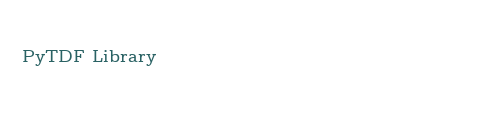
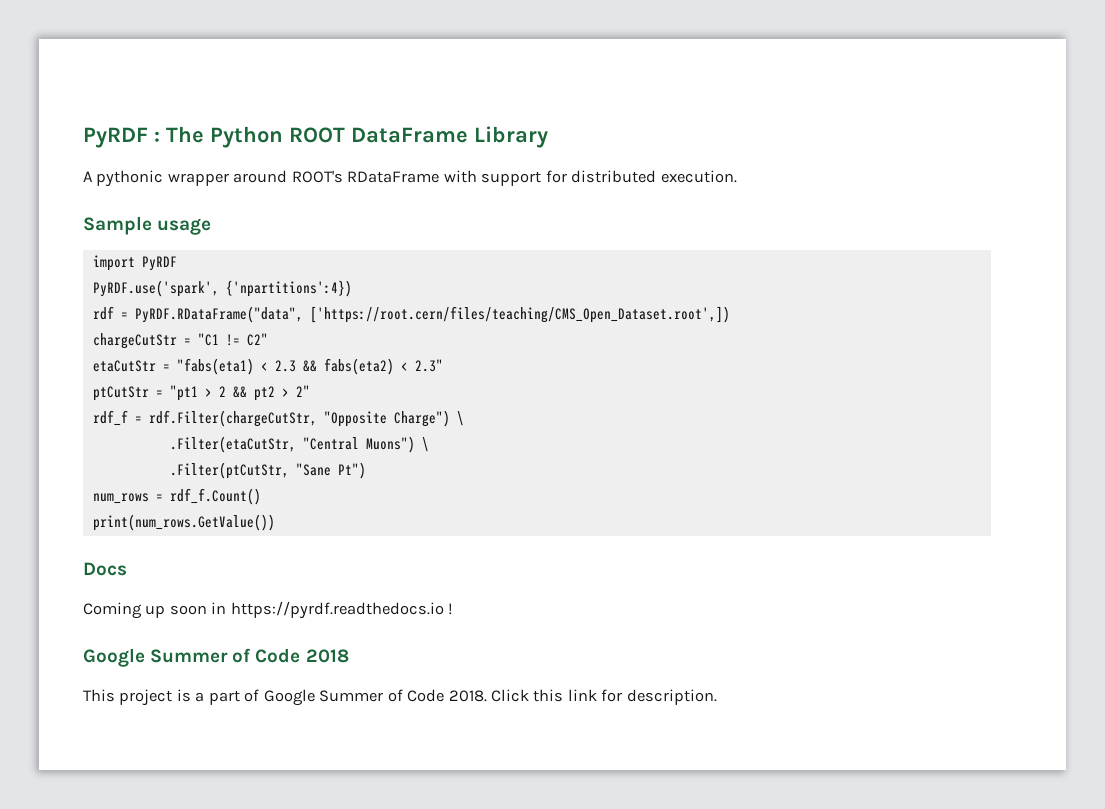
[22,50,156,66] PyTDF Library -> [83,126,548,148] [83,170,737,187] [83,216,212,235] [92,255,177,271] [92,280,352,297] [92,306,730,323] [92,333,268,349] [92,358,443,375] [92,385,310,401] [92,410,464,427] [169,436,429,453] [169,462,366,479] [92,488,261,505] [92,514,275,531] [83,562,127,576] [83,601,454,619] [83,648,349,667] [83,689,717,706] PyRDF : The Python ROOT DataFrame Library // A pythonic wrapper around ROOT's RDataFrame with support for distributed execution. // Sample usage // import PyRDF // PyRDF.use('spark', {'npartitions':4}) // rdf = PyRDF.RDataFrame("data", ['https://root.cern/files/teaching/CMS_Open_Dataset.root',]) // chargeCutStr = "C1 != C2" // etaCutStr = "fabs(eta1) < 2.3 && fabs(eta2) < 2.3" // ptCutStr = "pt1 > 2 && pt2 > 2" // rdf_f = rdf.Filter(chargeCutStr, "Opposite Charge") \ // .Filter(etaCutStr, "Central Muons") \ // .Filter(ptCutStr, "Sane Pt") // num_rows = rdf_f.Count() // print(num_rows.GetValue()) // Docs // Coming up soon in https://pyrdf.readthedocs.io ! // Google Summer of Code 2018 // This project is a part of Google Summer of Code 2018. Click this link for description.

